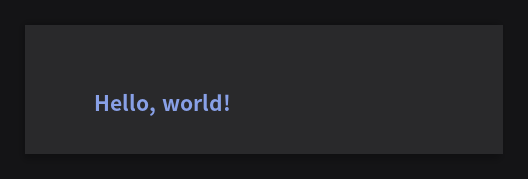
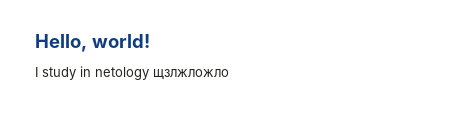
(231, 102) none -> [35,66,229,80] // I study in netology щзлжложло

